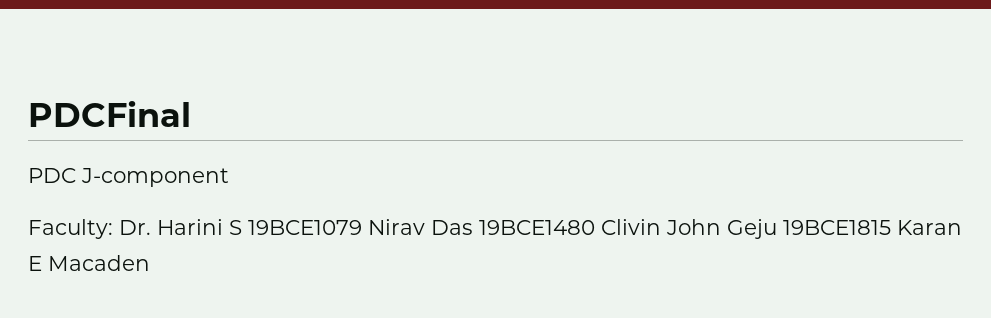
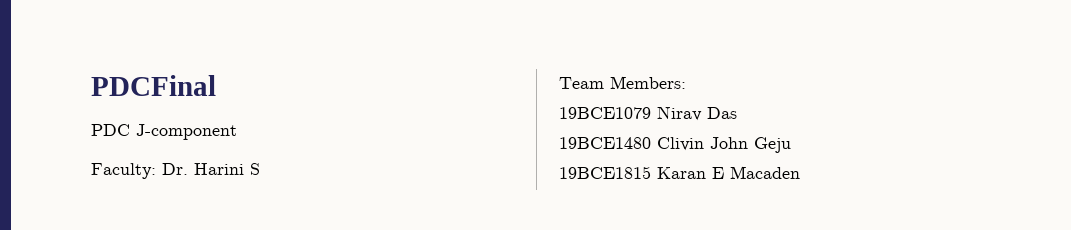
(242, 227) none -> [559,76,686,89] // Team Members: //
(473, 227) none -> (737, 113) //
(777, 229) none -> (791, 145) //

